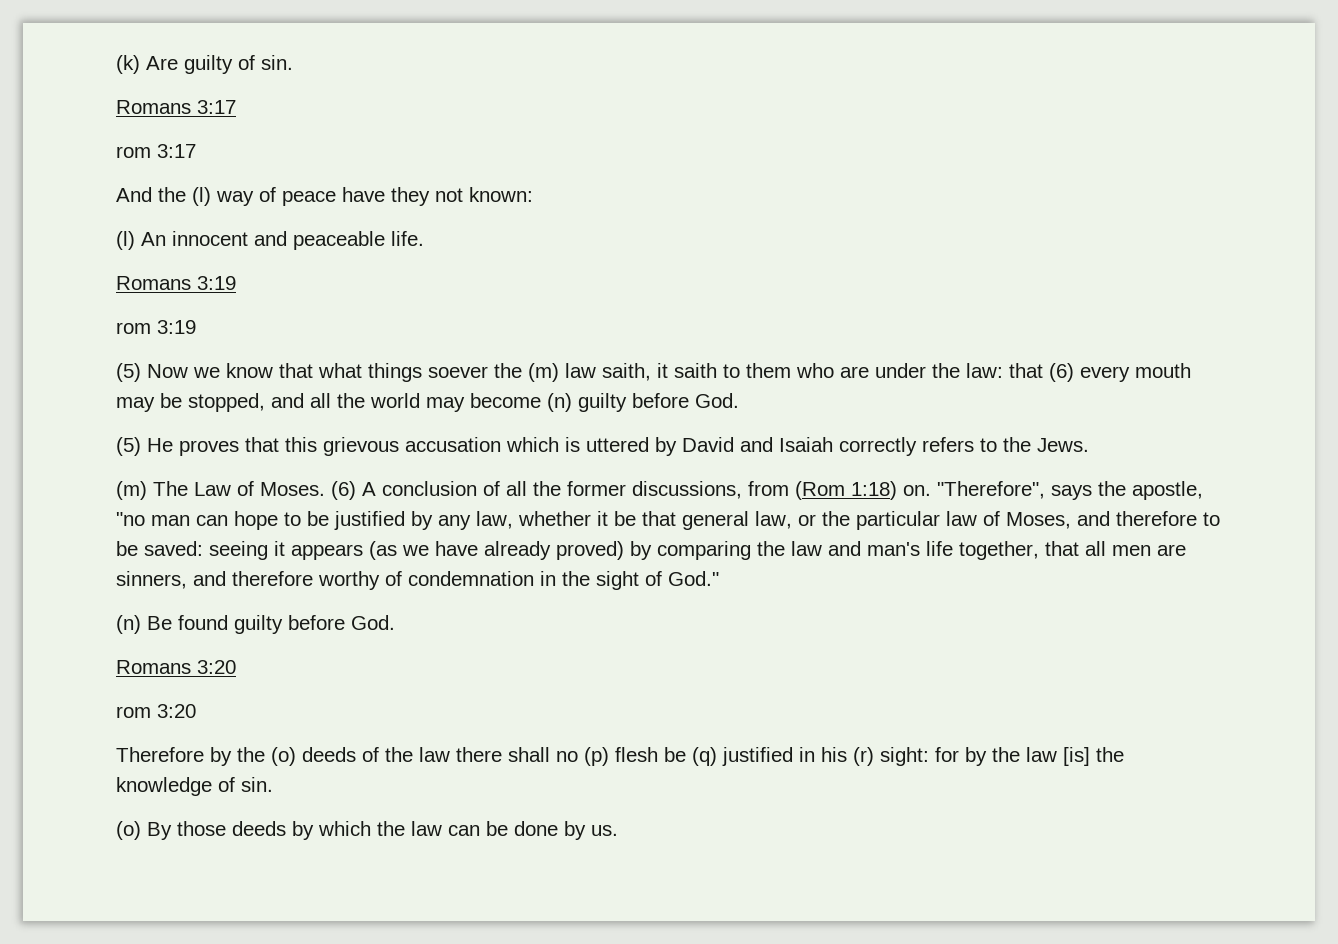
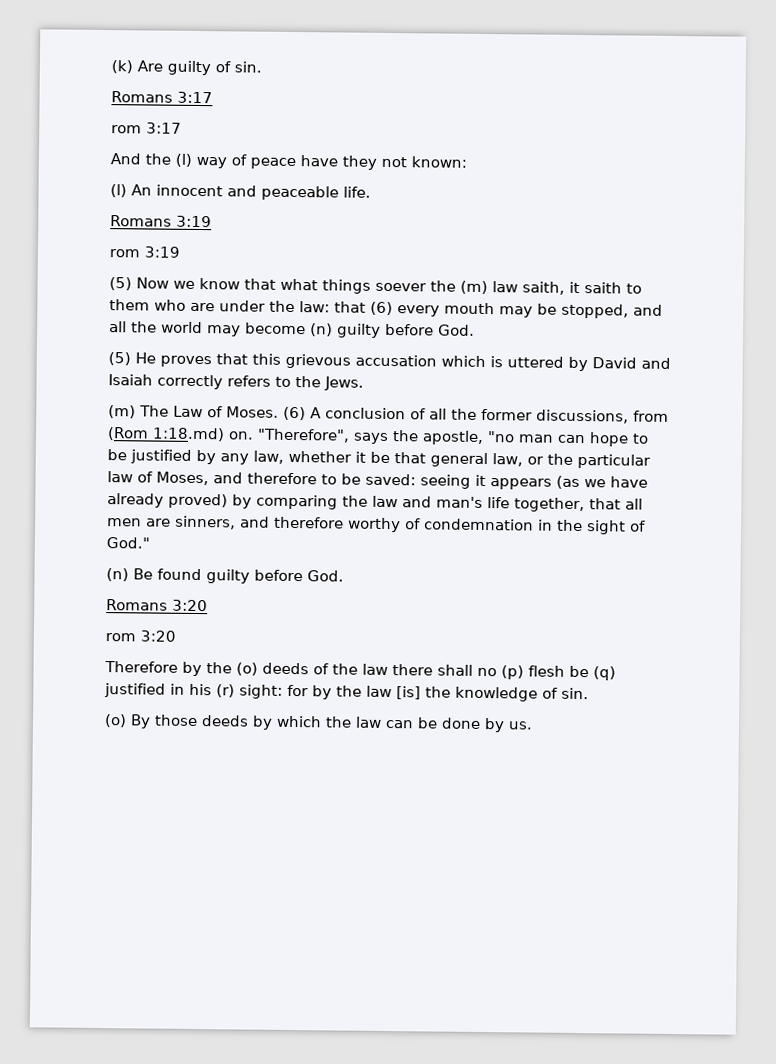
[851,481,897,500] 1:18) -> [152,427,225,442] 1:18.md)

